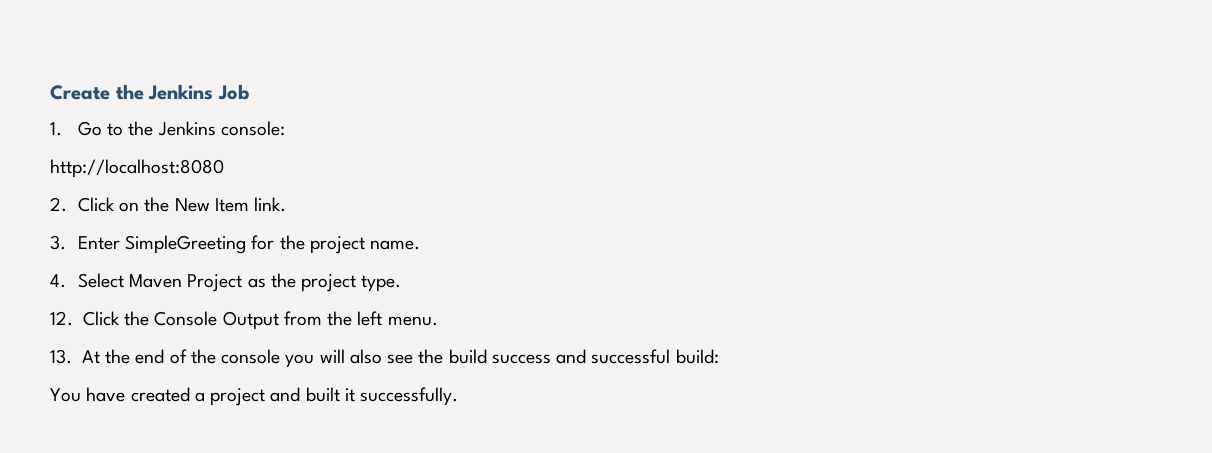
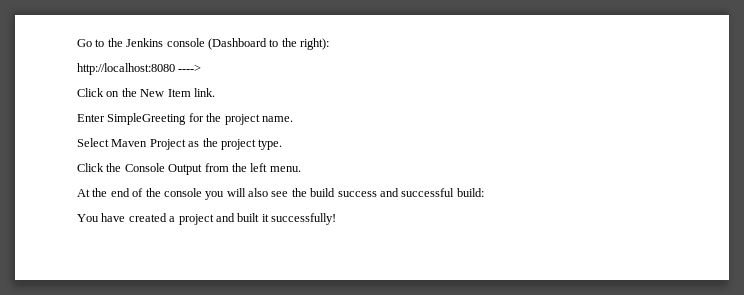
[50,84,249,100] [50,121,285,136] Create the Jenkins Job // 1. Go to the Jenkins console: -> [77,38,329,50] Go to the Jenkins console (Dashboard to the right):
[50,197,67,212] // 2. -> [178,64,202,72] ----> //
[50,235,66,250] 3. -> (215, 92) none
[50,274,66,288] 4. -> (293, 119) none
[50,311,73,326] 12. -> (283, 144) none
[50,349,72,364] 13. -> (301, 169) none
[360,387,459,406] successfully. -> [271,213,336,225] successfully!

